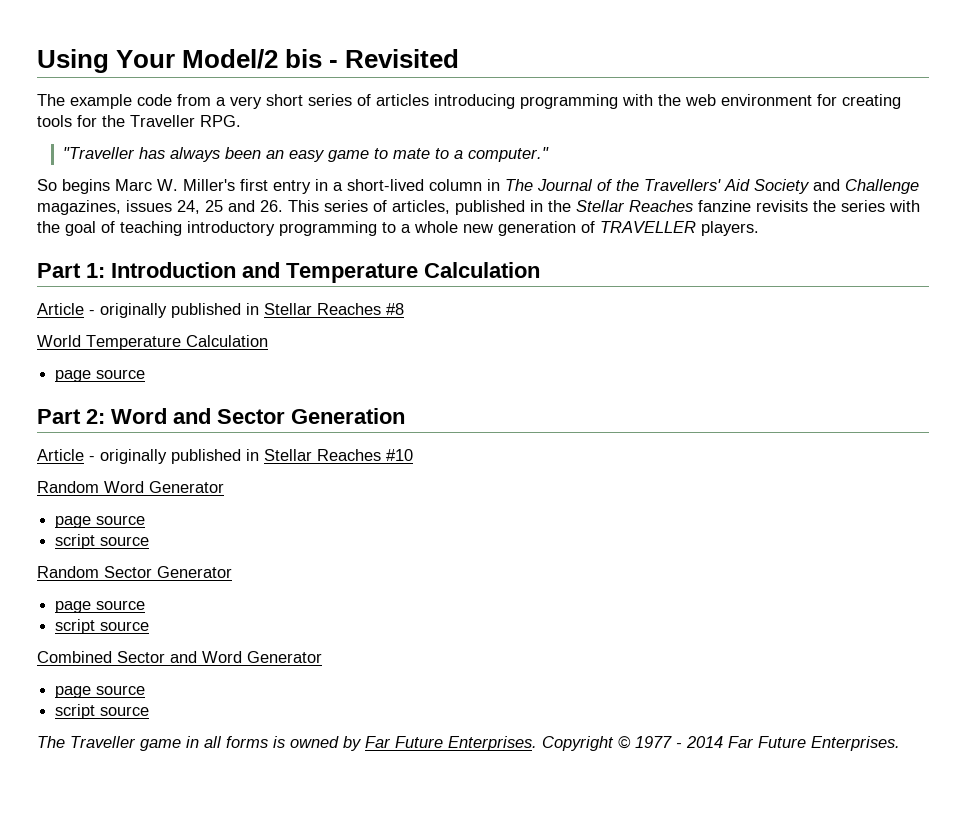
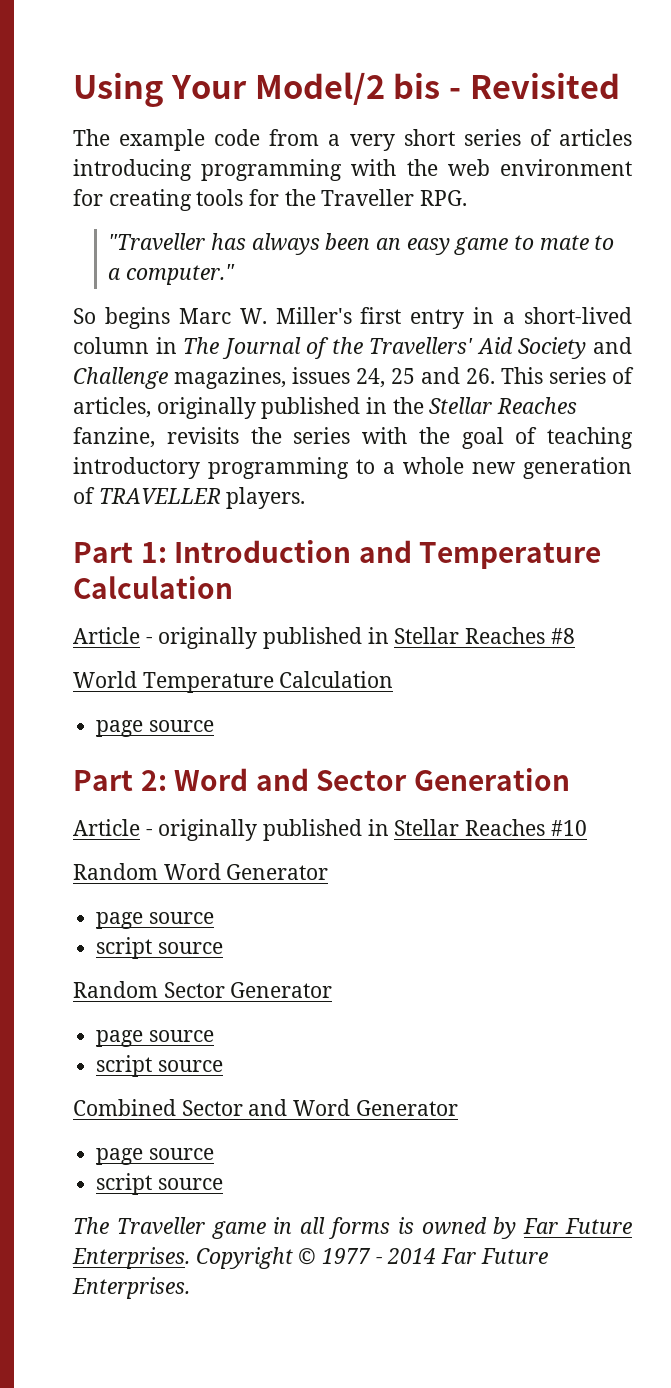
(450, 207) none -> [156,397,256,419] originally
[698,200,751,212] fanzine -> [73,427,155,448] fanzine,

